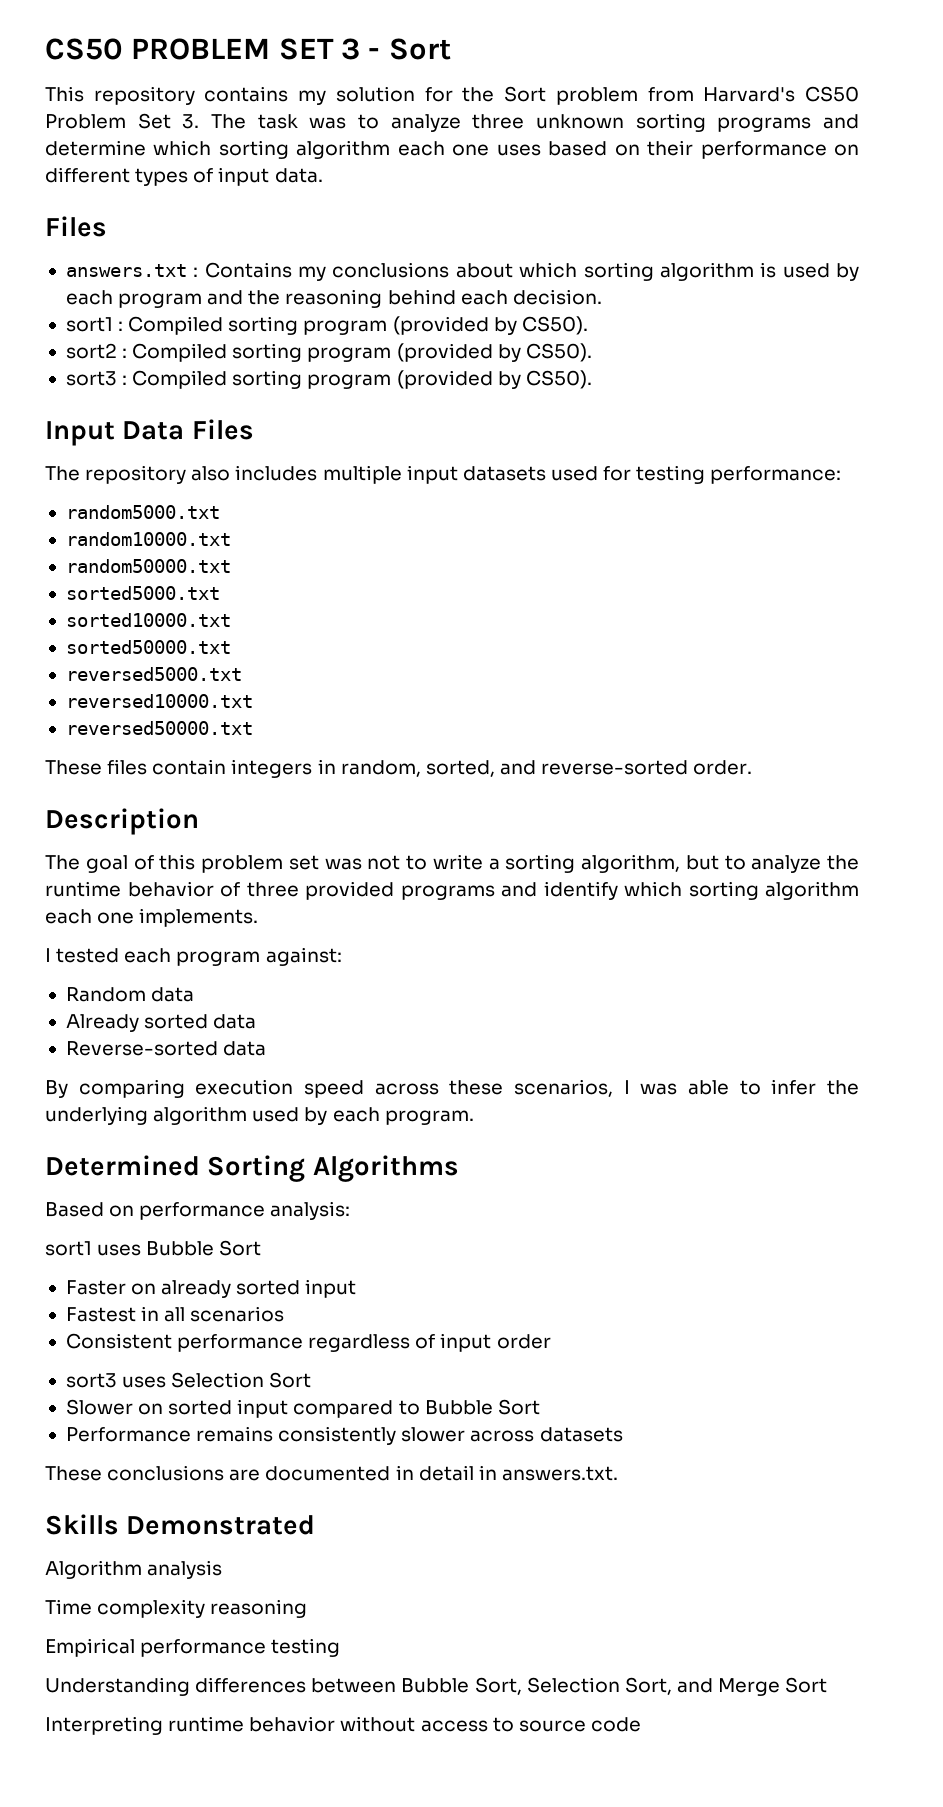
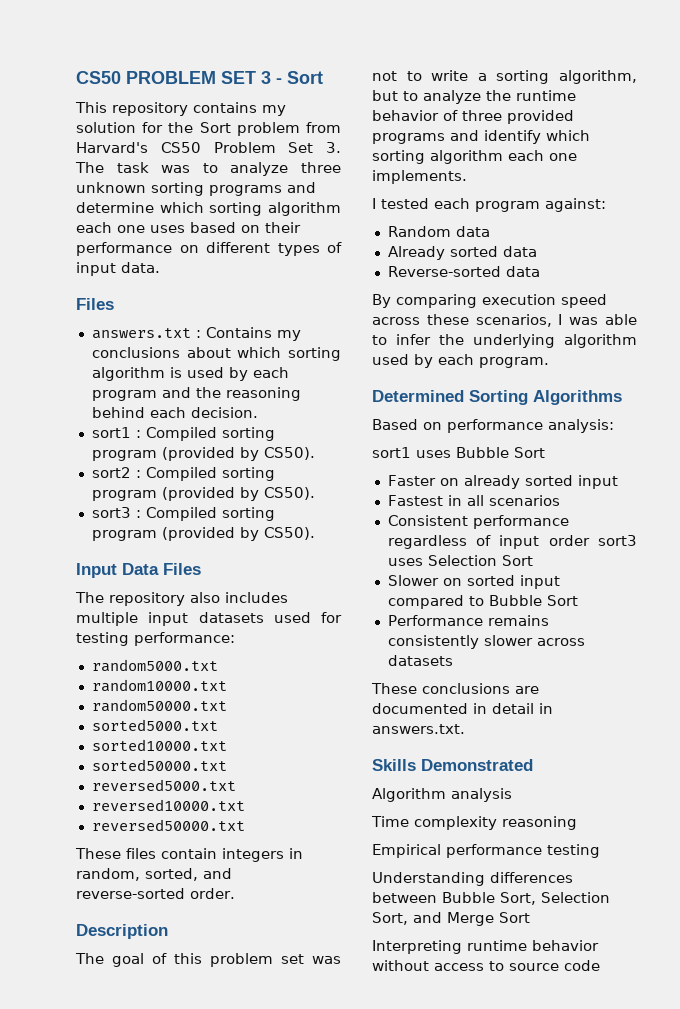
(551, 1341) // -> (590, 540) none

